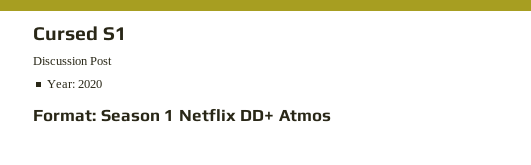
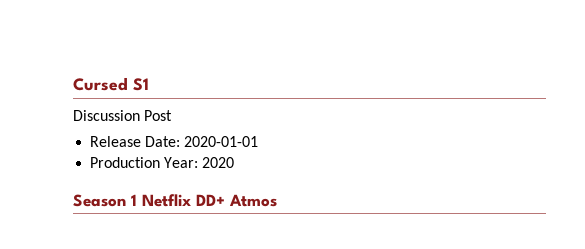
(113, 61) none -> [90,136,259,147] [90,157,161,168] Release Date: 2020-01-01 // Production
[33,109,96,122] Format: -> (235, 162) none

